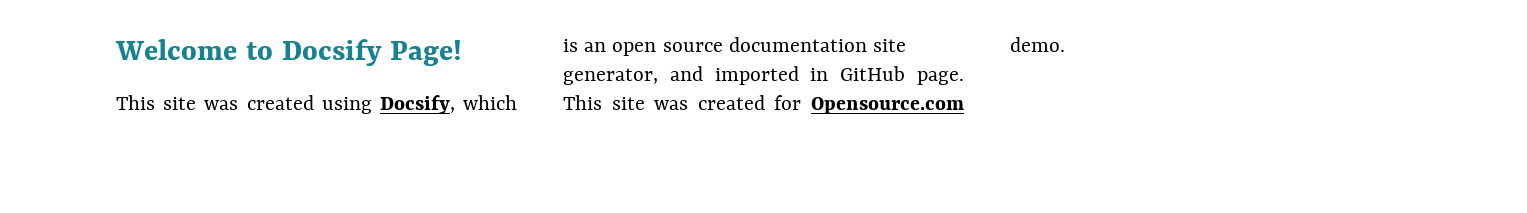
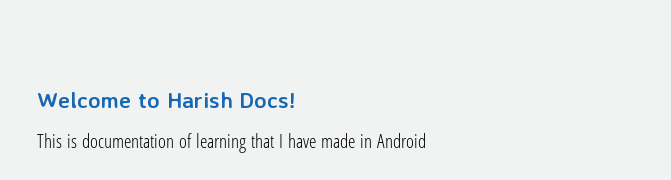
[281,39,463,66] [116,95,517,114] [563,37,907,56] [563,66,964,85] [563,95,964,114] [1010,37,1065,52] Docsify Page! // This site was created using Docsify, which is an open source documentation site generator, and imported in GitHub page. This site was created for Opensource.com demo. -> [166,92,296,108] [37,133,426,153] Harish Docs! // This is documentation of learning that I have made in Android

